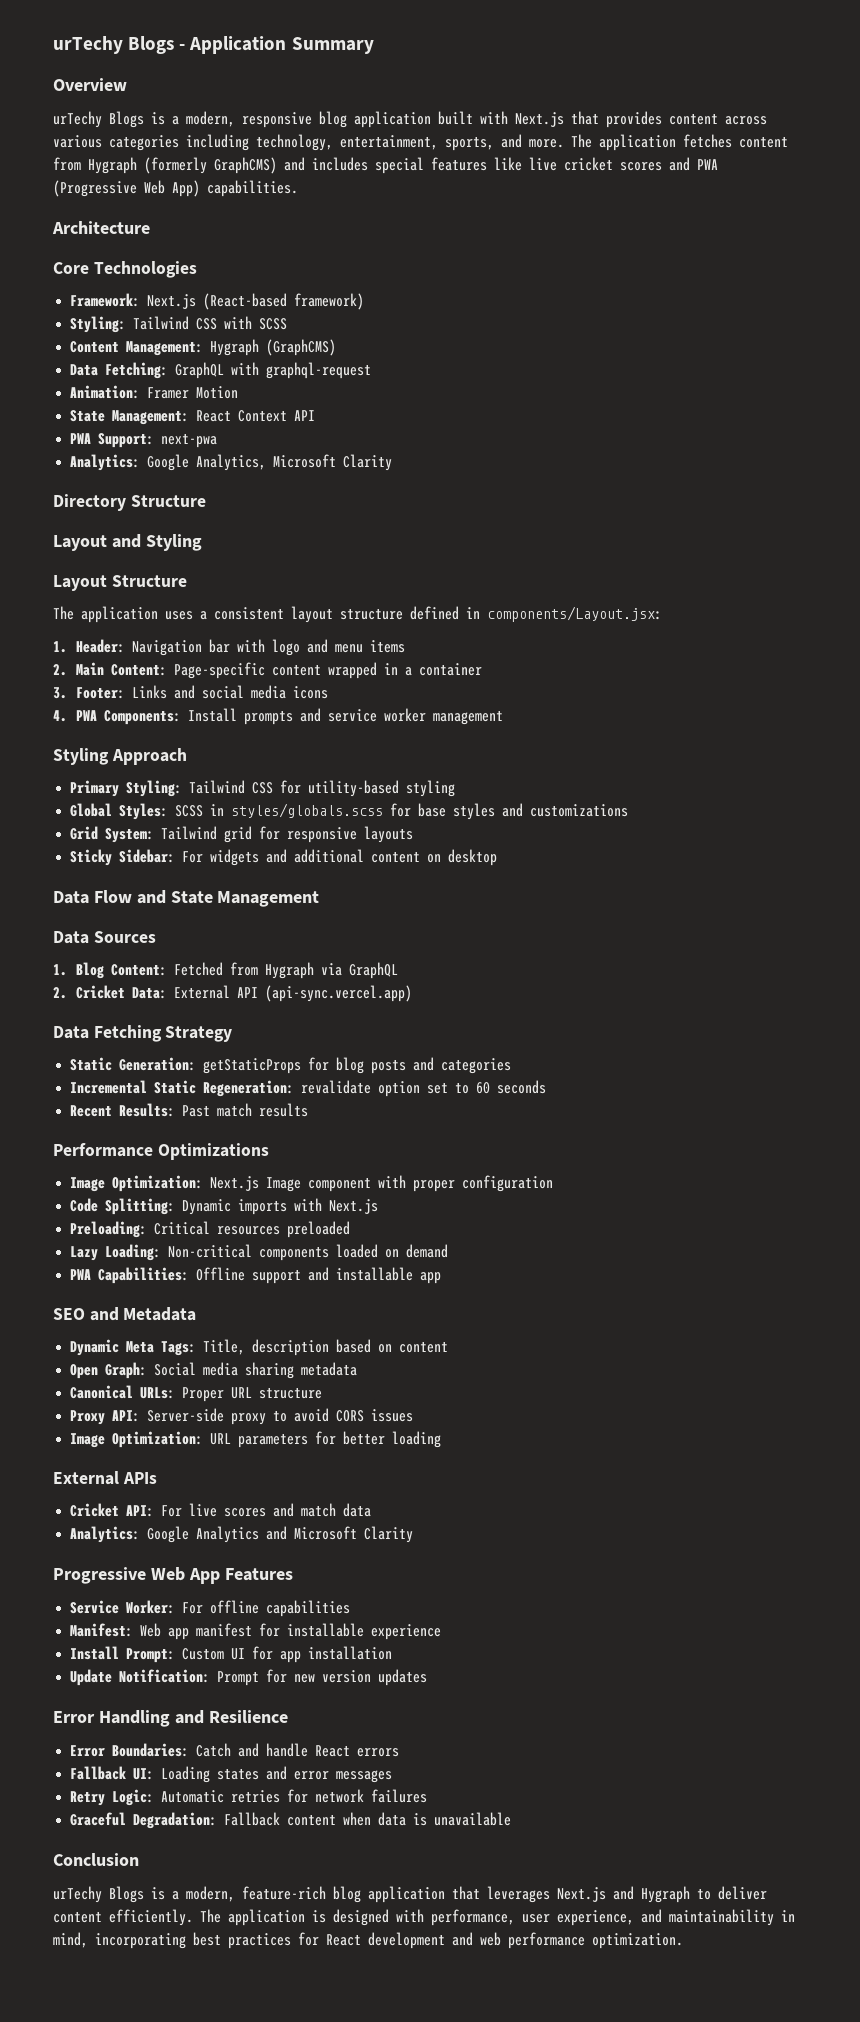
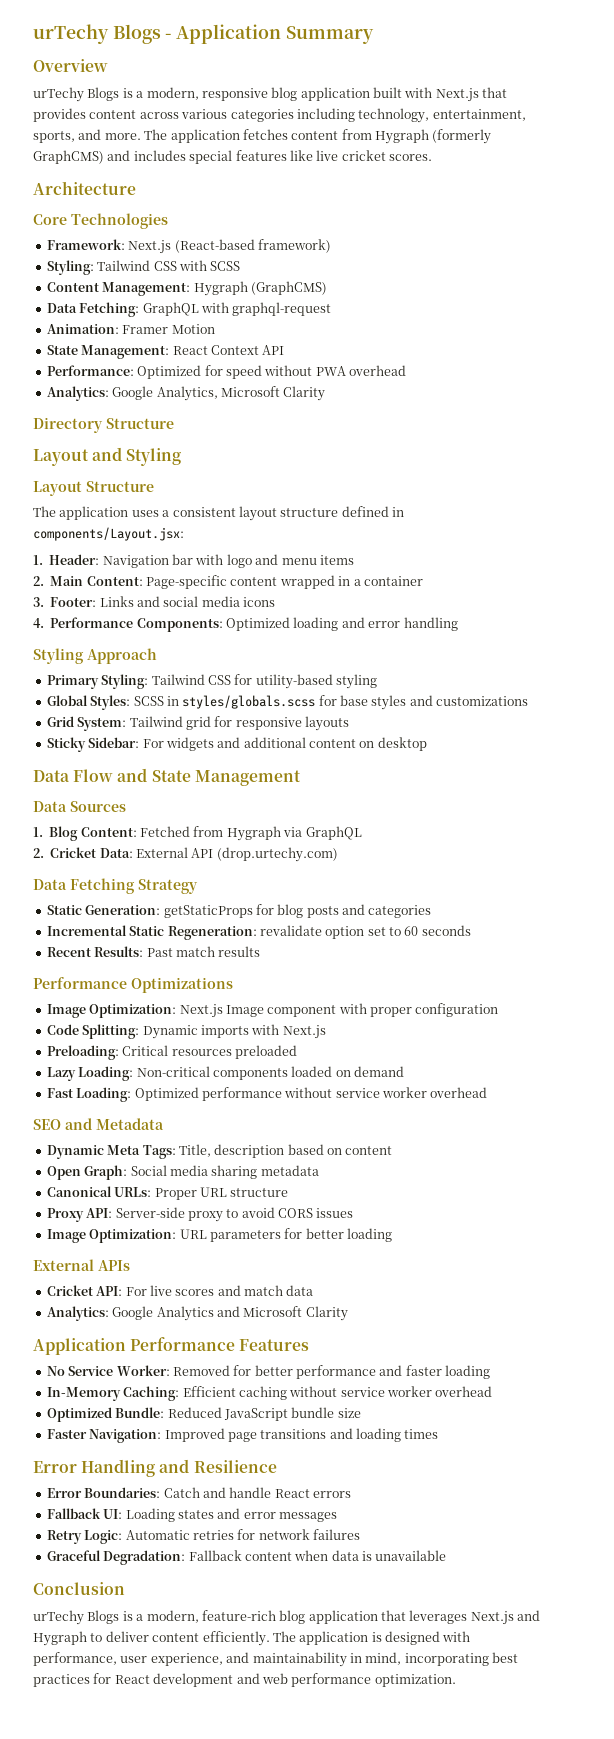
[620,157,718,171] [53,180,298,197] scores and PWA (Progressive Web App) capabilities. -> [389,154,432,161] scores.
[70,433,218,448] PWA Support: next-pwa -> [46,365,406,379] Performance: Optimized for speed without PWA overhead
[76,708,504,725] PWA Components: Install prompts and service worker management -> [50,617,458,632] Performance Components: Optimized loading and error handling
[265,985,413,1002] (api-sync.vercel.app) -> [216,847,338,862] (drop.urtechy.com)
[70,1267,442,1284] PWA Capabilities: Offline support and installable app -> [46,1087,488,1102] Fast Loading: Optimized performance without service worker overhead
[53,1567,220,1584] Progressive Web App -> [33,1337,236,1355] Application Performance
(293, 1574) none -> [46,1366,65,1376] No
[182,1600,351,1617] [70,1623,442,1640] [70,1646,393,1663] [70,1669,428,1686] For offline capabilities // Manifest: Web app manifest for installable experience // Install Prompt: Custom UI for app installation // Update Notification: Prompt for new version updates -> [172,1365,491,1379] [46,1386,493,1401] [46,1407,361,1422] [46,1428,439,1443] Removed for better performance and faster loading // In-Memory Caching: Efficient caching without service worker overhead // Optimized Bundle: Reduced JavaScript bundle size // Faster Navigation: Improved page transitions and loading times

